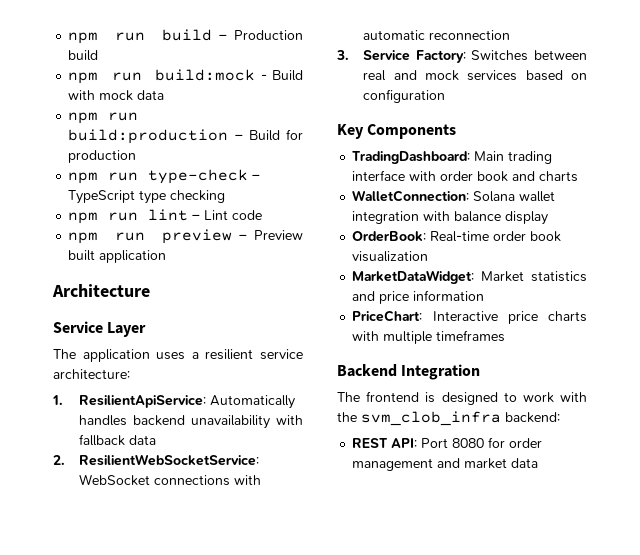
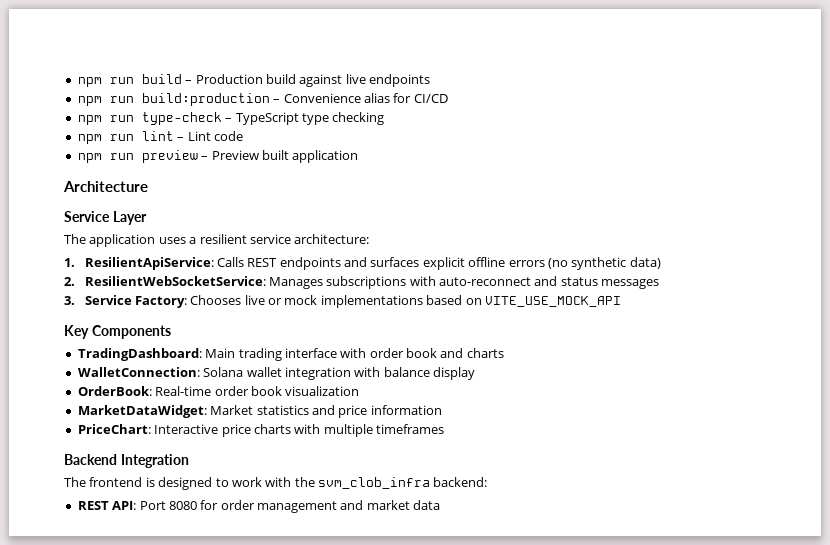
[68,69,303,84] [68,90,165,101] // npm run build:mock - Build with mock data -> [299,74,430,87] against live endpoints
[248,129,303,141] [68,150,137,163] Build for production -> [283,93,448,103] Convenience alias for CI/CD
[210,395,296,409] [79,415,303,429] [79,434,157,446] [53,454,260,466] [79,474,262,486] [363,30,511,40] [336,50,587,63] [363,70,518,81] Automatically handles backend unavailability with fallback data // 2. ResilientWebSocketService: WebSocket connections with automatic reconnection // 3. Service Factory: Switches between real and mock services -> [216,257,661,270] [64,276,660,289] [64,295,423,308] Calls REST endpoints and surfaces explicit offline errors (no synthetic data) // 2. ResilientWebSocketService: Manages subscriptions with auto-reconnect and status messages // 3. Service Factory: Chooses live or mock implementations
[363,89,446,103] configuration -> [484,296,621,307] VITE_USE_MOCK_API

